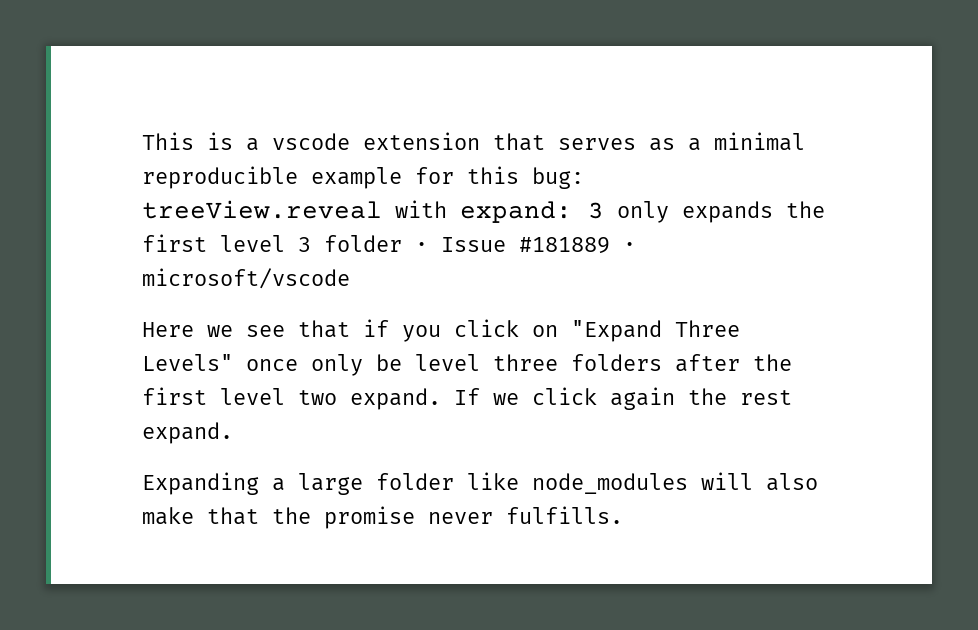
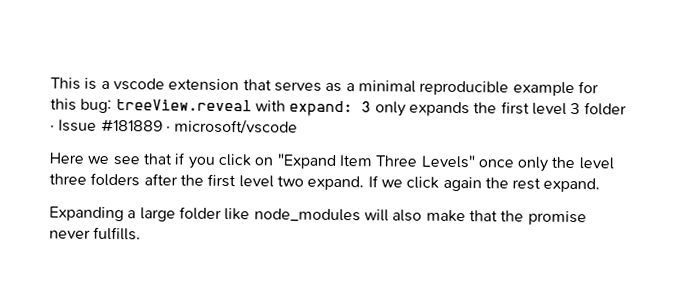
(662, 331) none -> [338,155,372,167] Item
[376,354,402,371] be -> [551,156,576,169] the

